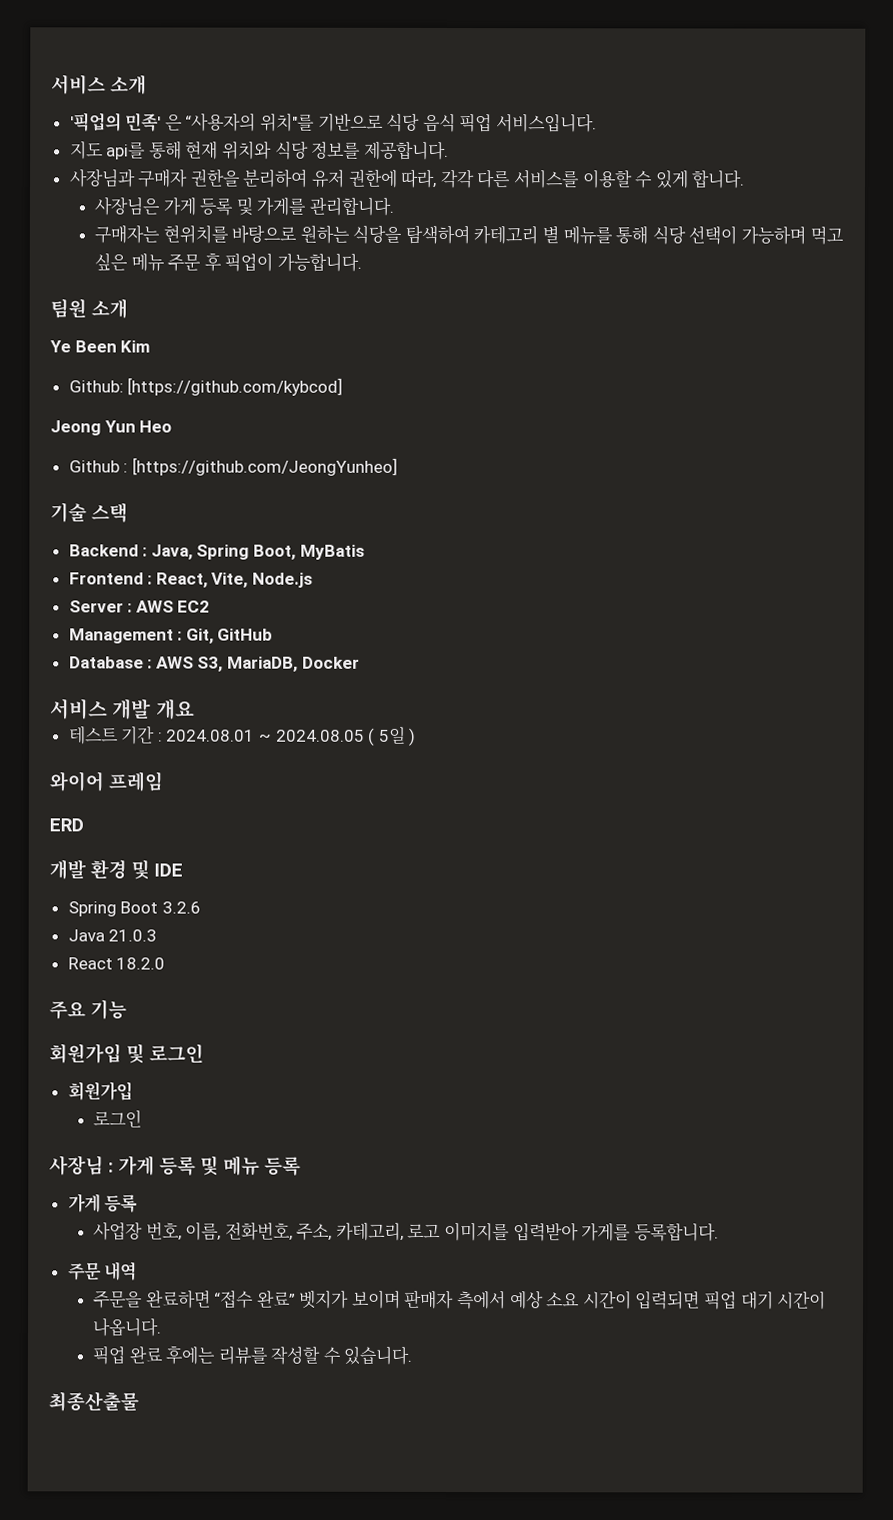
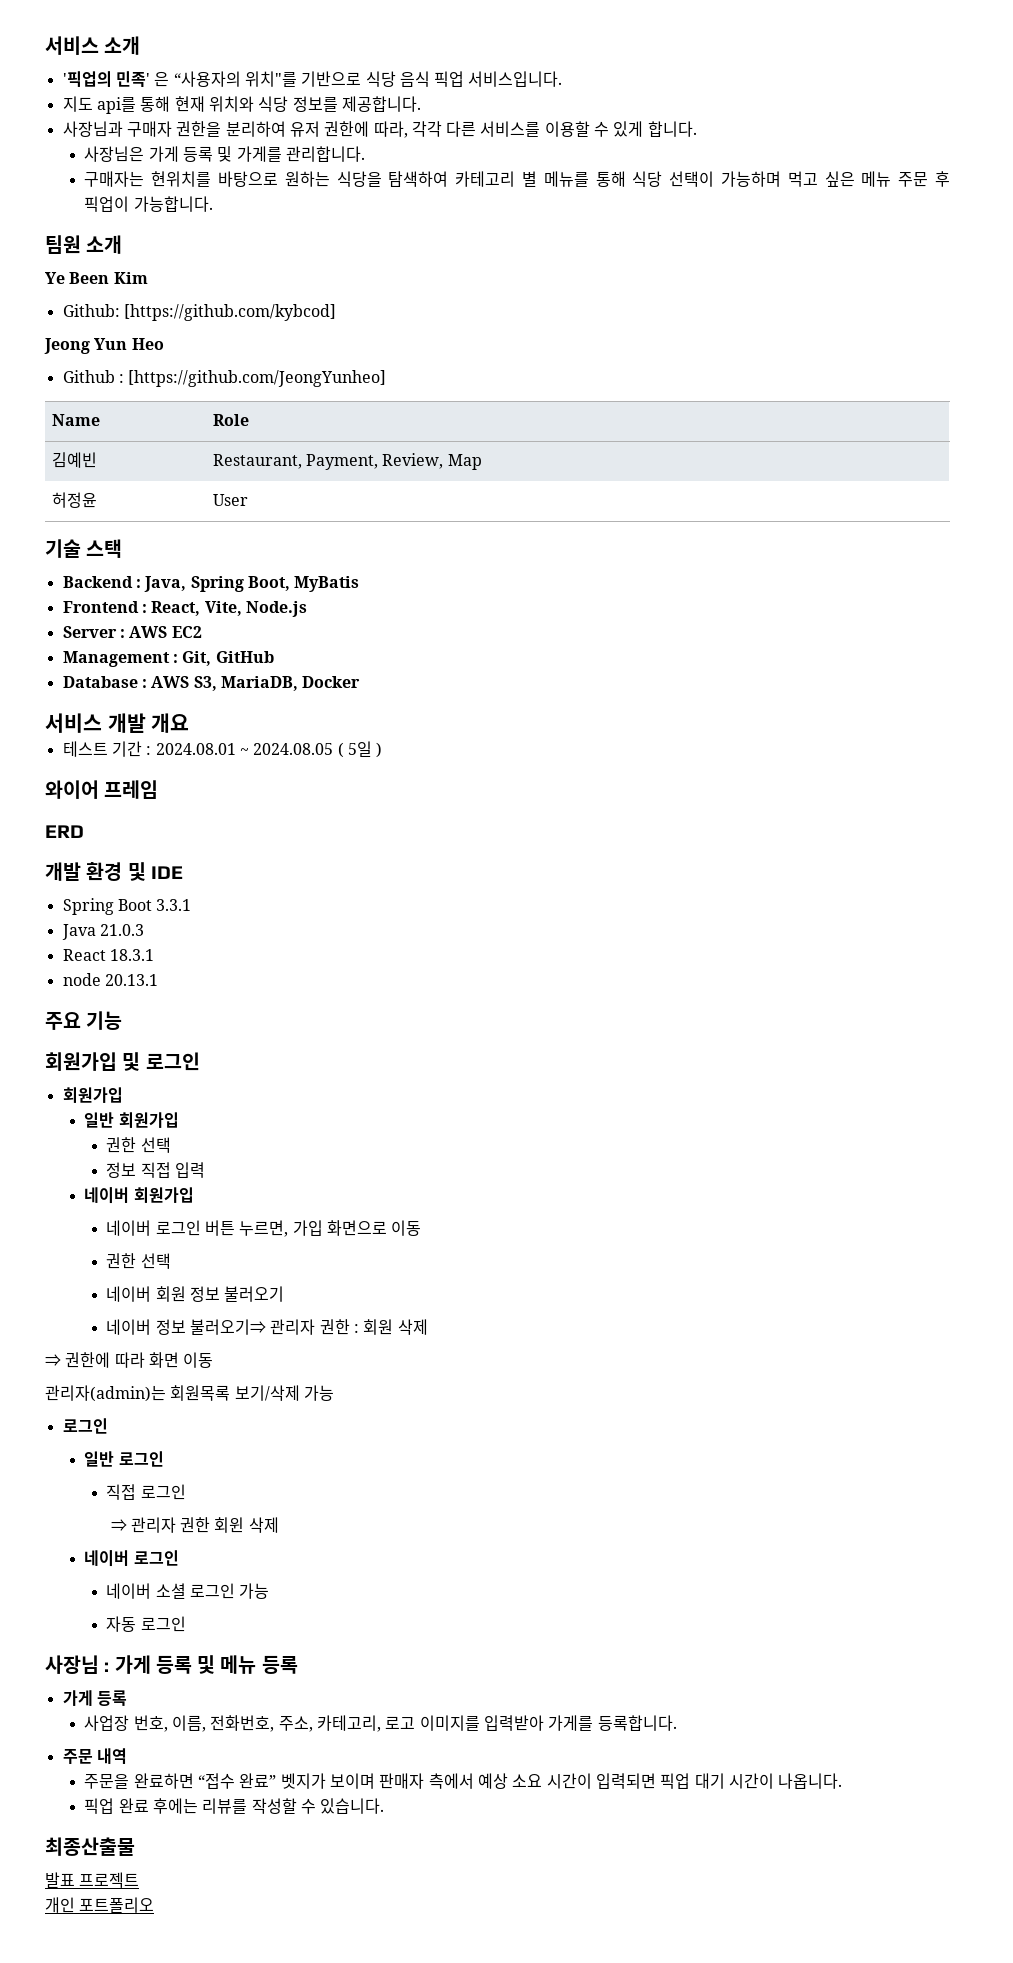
(398, 466) none -> [51,414,100,426] [212,414,249,426] [51,452,97,468] [212,453,482,470] [51,492,97,508] [212,494,248,506] // Name | Role // 김예빈 | Restaurant, Payment, Review, Map // 허정윤 | User
[161,901,201,914] 3.2.6 -> [156,899,192,911] 3.3.1
[116,957,166,970] 18.2.0 -> [109,949,154,961] [62,973,158,986] 18.3.1 // node 20.13.1
(133, 1091) none -> [84,1112,179,1128] [106,1137,171,1153] [106,1162,205,1178] [84,1187,194,1204] [106,1220,422,1237] [106,1253,171,1269] [106,1286,285,1302] [106,1319,428,1335] [45,1352,214,1368] [45,1385,334,1402] [62,1418,108,1434] [84,1451,164,1467] [106,1484,186,1500] [110,1517,279,1533] [84,1550,179,1567] [106,1583,270,1599] [106,1616,137,1632] 일반 회원가입 // 권한 선택 // 정보 직접 입력 // 네이버 회원가입 // 네이버 로그인 버튼 누르면, 가입 화면으로 이동 // 권한 선택 // 네이버 회원 정보 불러오기 // 네이버 정보 불러오기⇒ 관리자 권한 : 회원 삭제 // ⇒ 권한에 따라 화면 이동 // 관리자(admin)는 회원목록 보기/삭제 가능 // 로그인 // 일반 로그인 // 직접 로그인 // ⇒ 관리자 권한 회윈 삭제 // 네이버 로그인 // 네이버 소셜 로그인 가능 // 자동
(139, 1401) none -> [45,1872,140,1888] [45,1897,155,1913] // 발표 프로젝트 // 개인 포트폴리오

